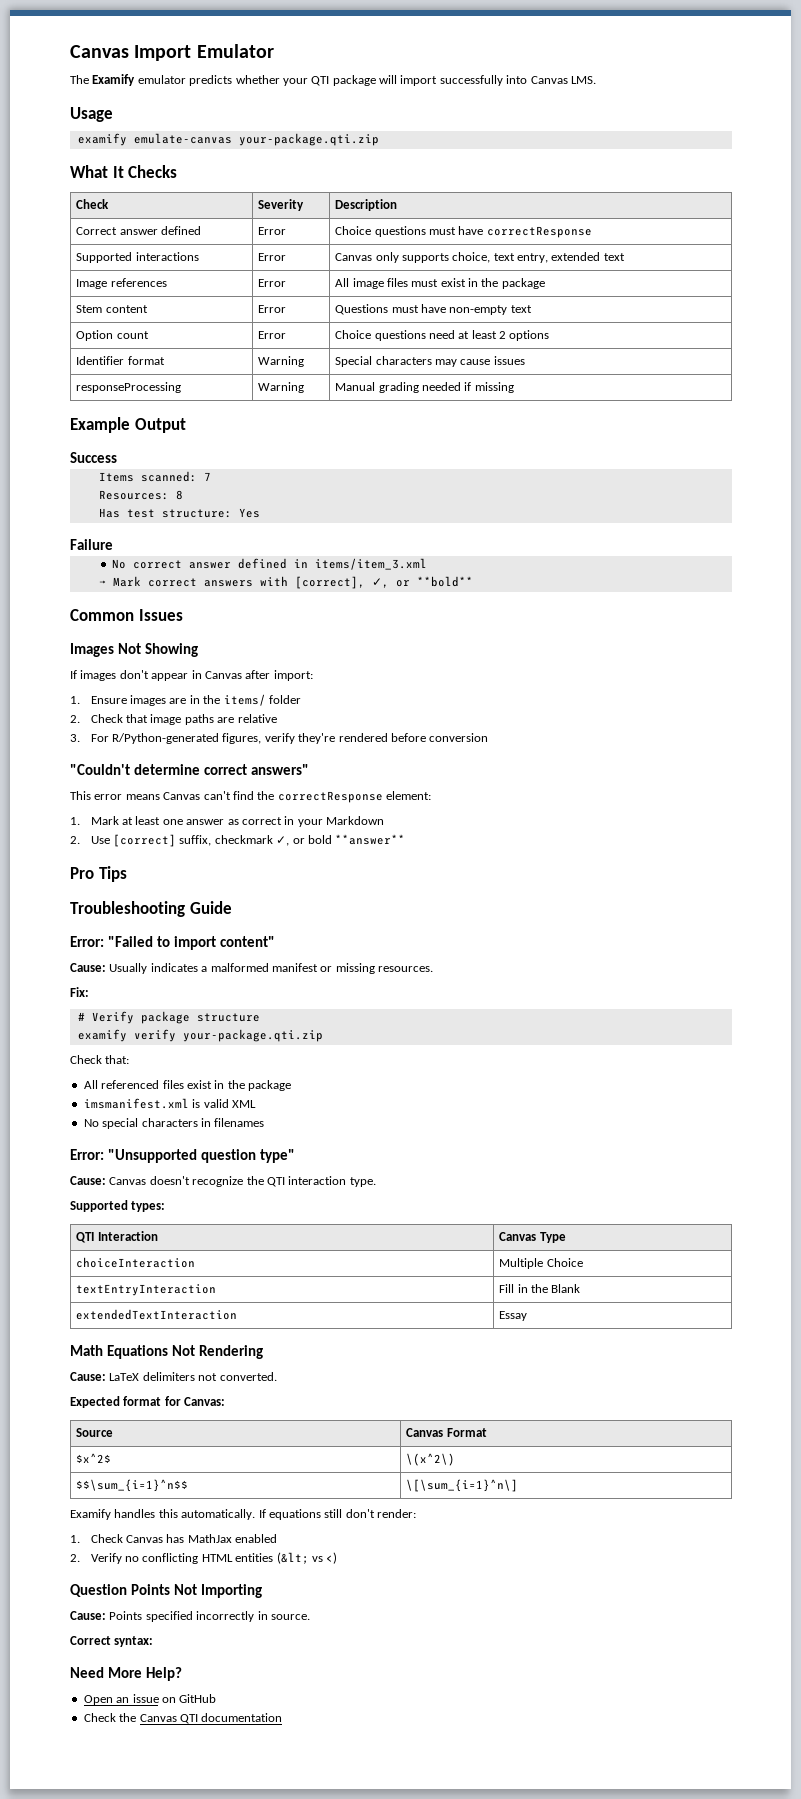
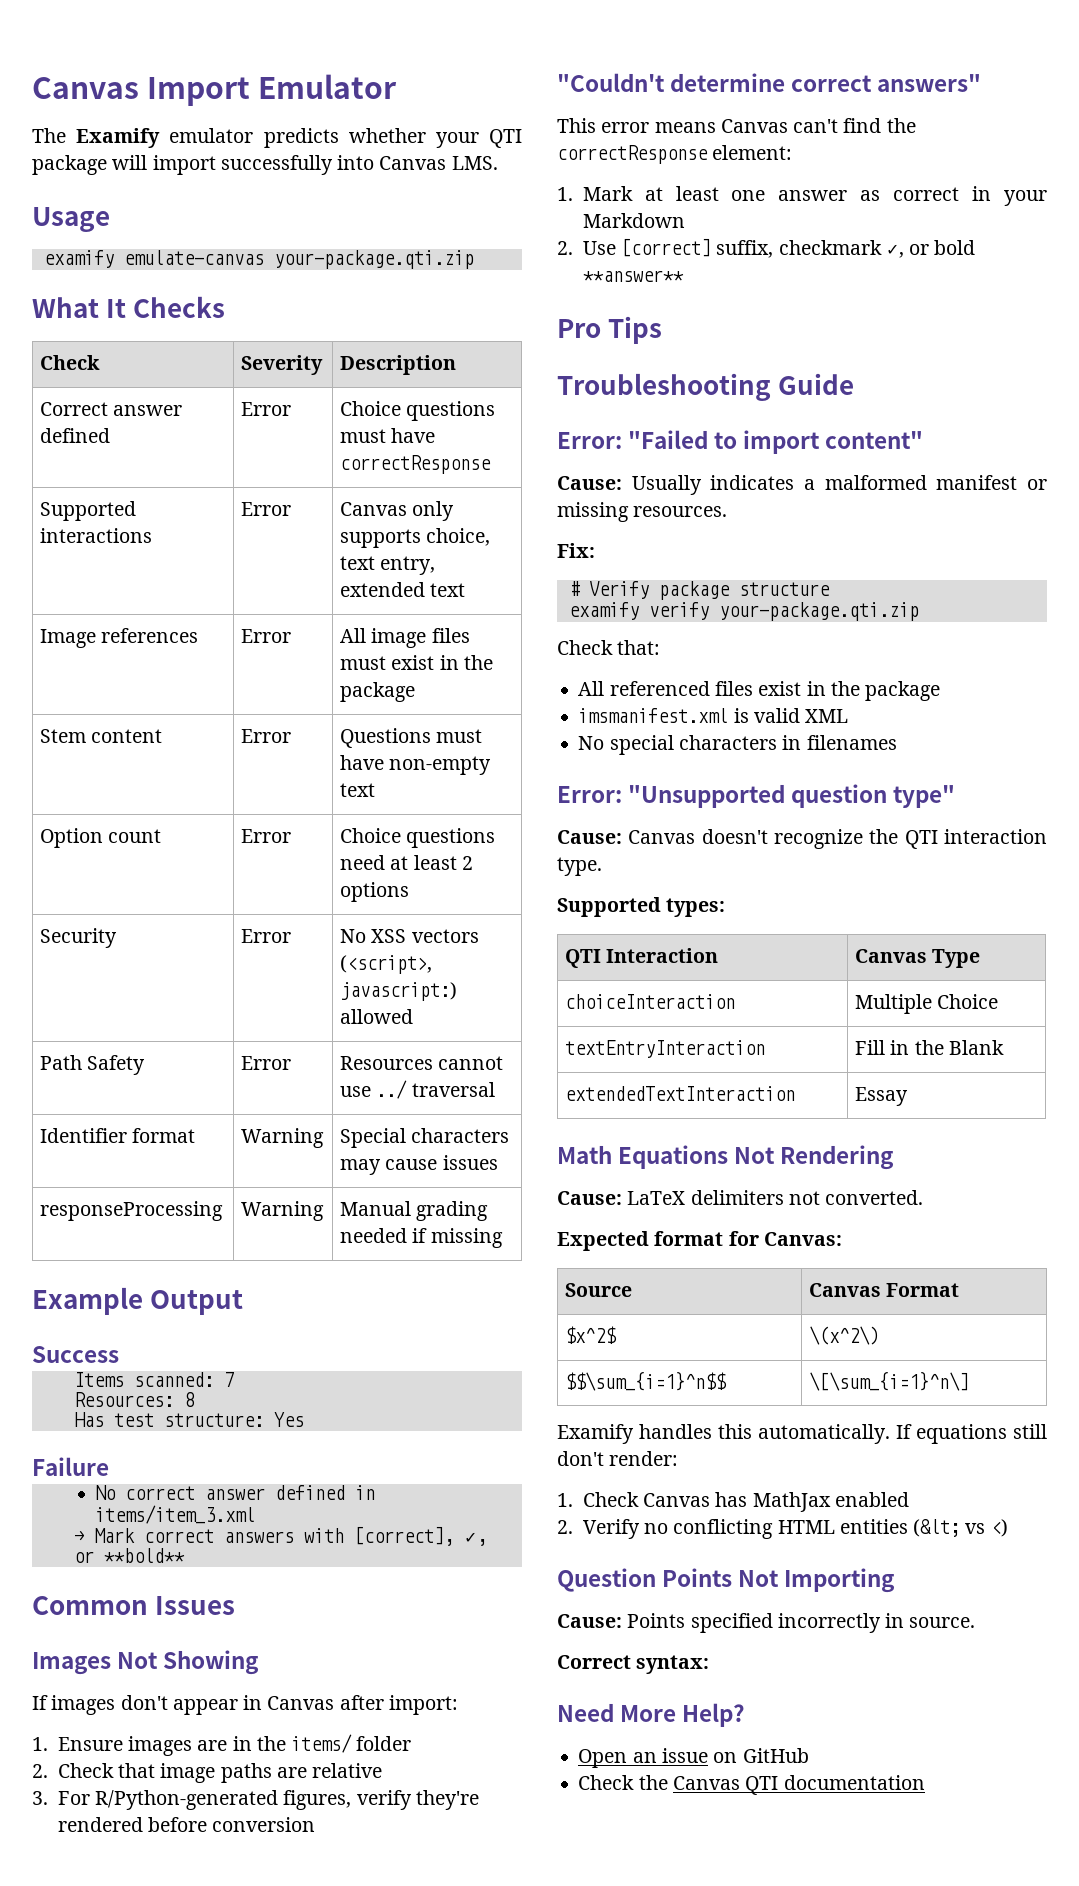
(550, 335) none -> [40,928,118,948] [241,929,292,943] [340,929,479,943] [340,955,433,974] [340,982,458,1001] [340,1009,414,1024] [40,1055,146,1075] [241,1056,292,1070] [340,1056,504,1070] [340,1080,495,1099] // Security | Error | No XSS vectors (<script>, javascript:) allowed // Path Safety | Error | Resources cannot use ../ traversal

